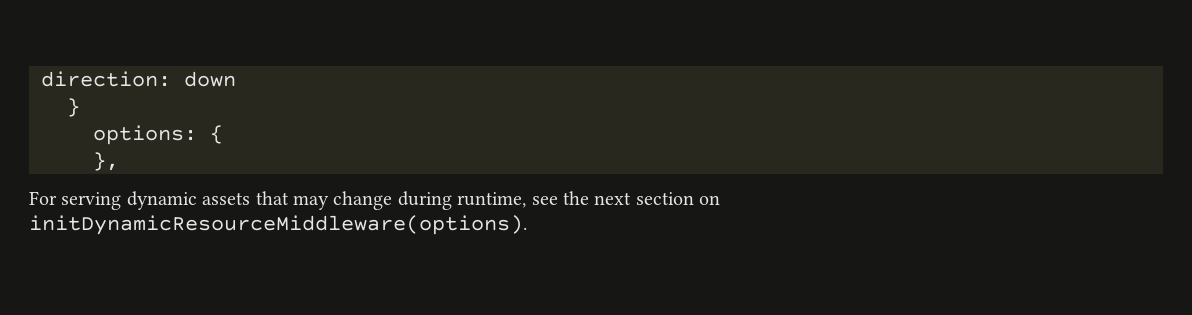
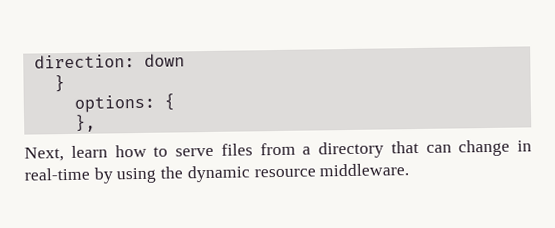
[29,191,721,210] [29,215,527,235] For serving dynamic assets that may change during runtime, see the next section on initDynamicResourceMiddleware(options). -> [24,139,532,162] [24,163,410,184] Next, learn how to serve files from a directory that can change in real-time by using the dynamic resource middleware.

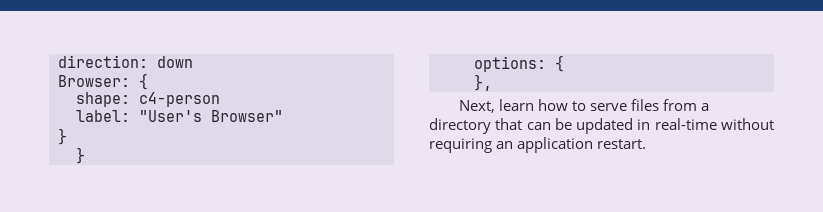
(185, 60) none -> [58,73,148,90] [76,92,220,107] [76,110,283,122] [58,128,67,145] // Browser: { // shape: c4-person // label: "User's Browser" // }
[458,139,532,157] [24,163,410,184] change in real-time by using the dynamic resource middleware. -> [554,118,774,134] [429,137,647,153] be updated in real-time without requiring an application restart.

